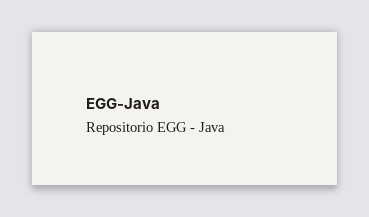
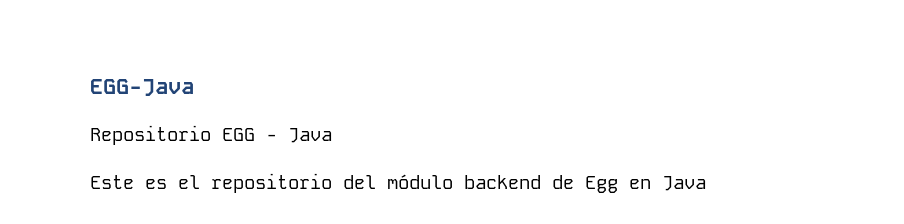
(225, 127) none -> [90,173,706,193] // Este es el repositorio del módulo backend de Egg en Java

